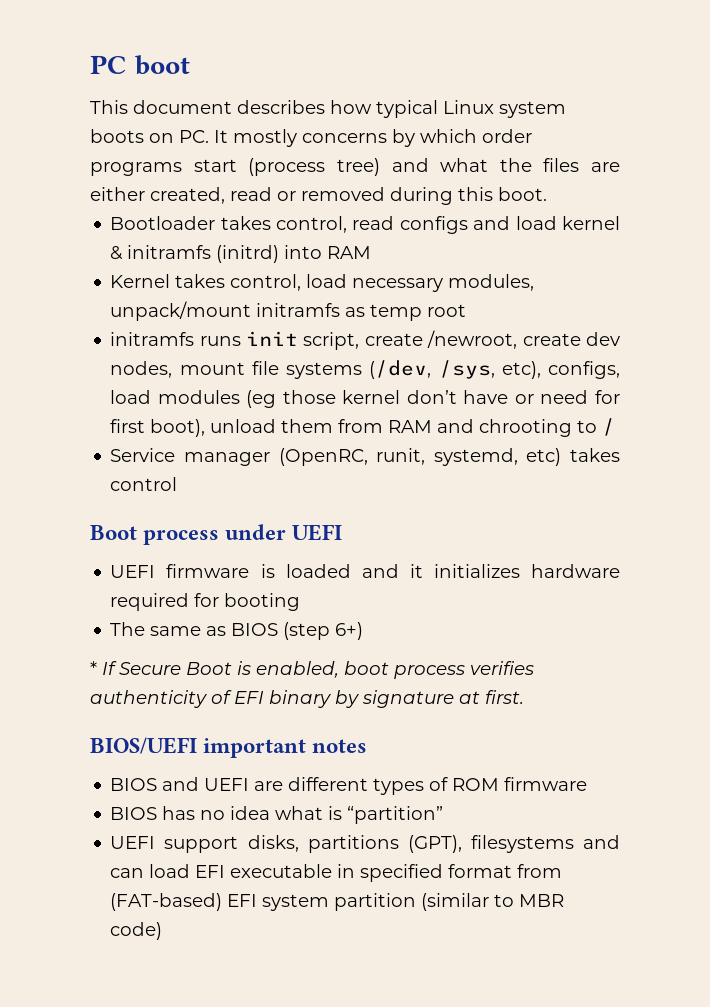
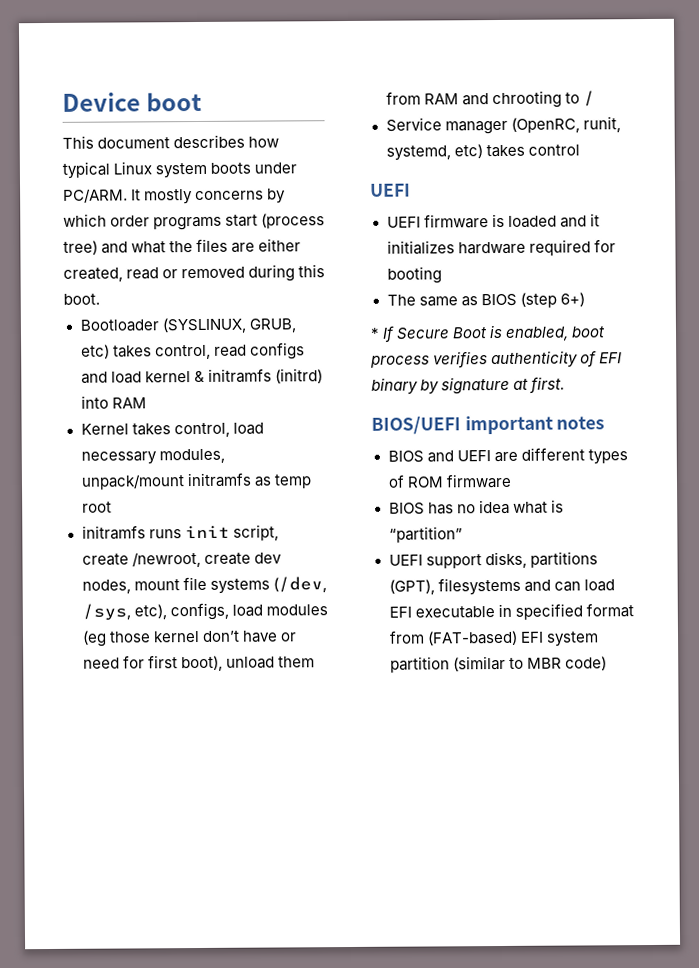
[90,55,127,74] PC -> [62,92,141,112] Device
[149,130,209,143] on PC. -> [254,162,298,174] [63,188,128,203] under PC/ARM.
(216, 223) none -> [161,317,296,334] [80,344,110,359] (SYSLINUX, GRUB, etc)
[90,524,287,545] Boot process under -> (580, 150) none

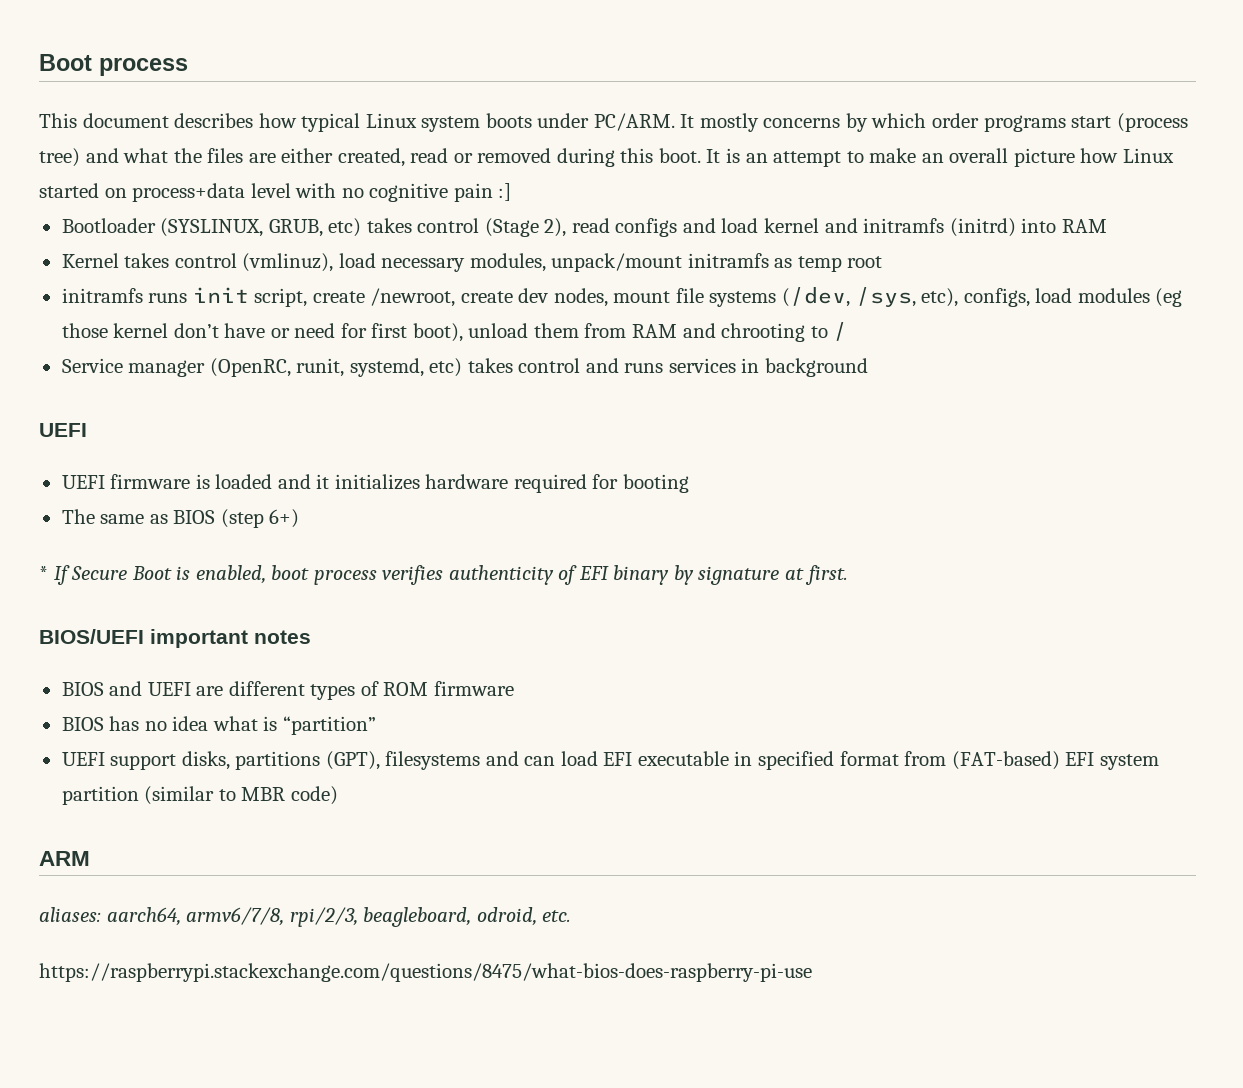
[62,91,203,112] Device boot -> [39,54,188,76] Boot process
(100, 299) none -> [706,148,1174,167] [39,183,512,202] It is an attempt to make an overall picture how Linux started on process+data level with no cognitive pain :]
[154,344,211,360] control, -> [417,218,567,237] control (Stage 2),
[193,370,205,383] & -> [824,218,858,233] and
[173,422,230,438] control, -> [174,253,334,272] control (vmlinuz),
(580, 150) none -> [585,358,868,377] and runs services in background
(607, 663) none -> [39,851,90,866] [39,907,572,927] [39,963,812,982] // ARM // aliases: aarch64, armv6/7/8, rpi/2/3, beagleboard, odroid, etc. // https://raspberrypi.stackexchange.com/questions/8475/what-bios-does-raspberry-pi-use

